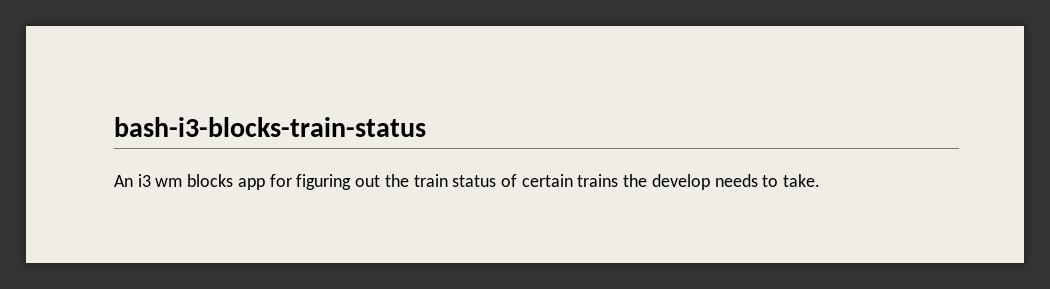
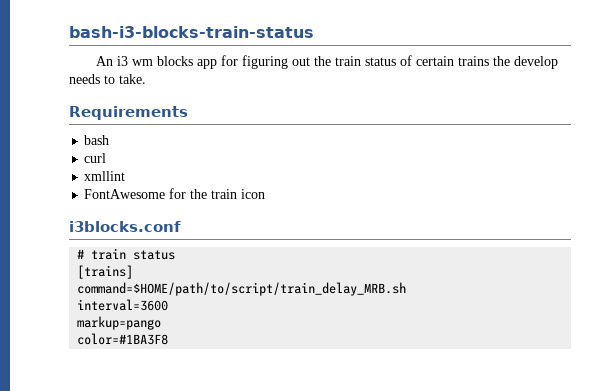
(821, 180) none -> [69,106,188,120] [84,135,110,145] [84,153,107,163] [84,171,126,181] [84,188,266,199] [69,221,181,232] [77,248,176,260] [77,265,134,279] [77,282,407,296] [77,299,169,311] [77,316,162,330] [77,333,169,345] // Requirements // bash // curl // xmllint // FontAwesome for the train icon // i3blocks.conf // # train status // [trains] // command=$HOME/path/to/script/train_delay_MRB.sh // interval=3600 // markup=pango // color=#1BA3F8

